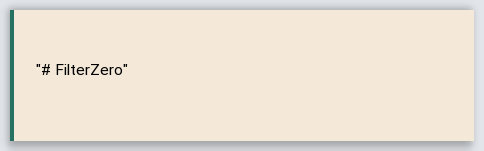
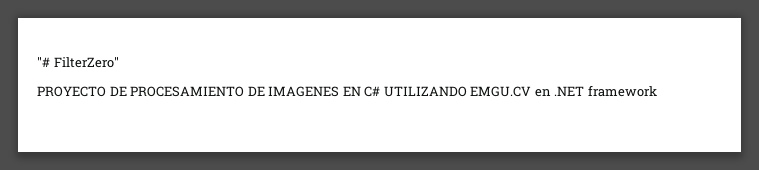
(129, 69) none -> [37,85,657,97] // PROYECTO DE PROCESAMIENTO DE IMAGENES EN C# UTILIZANDO EMGU.CV en .NET framework

